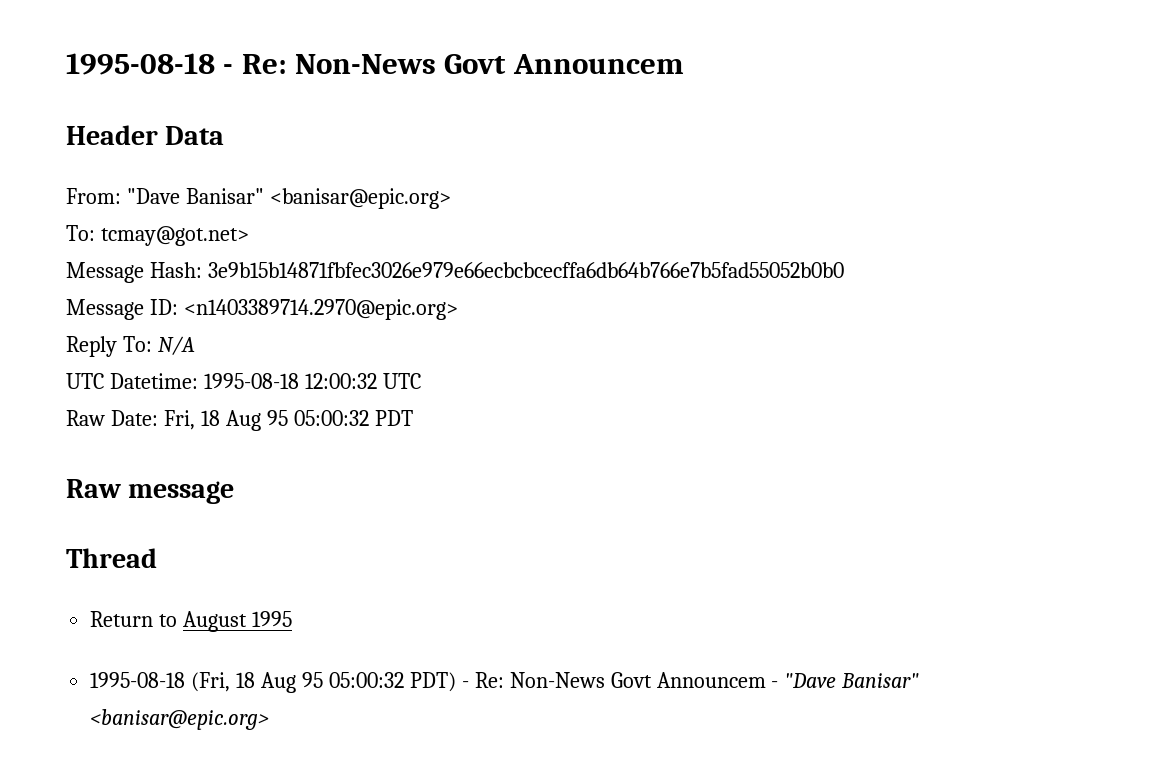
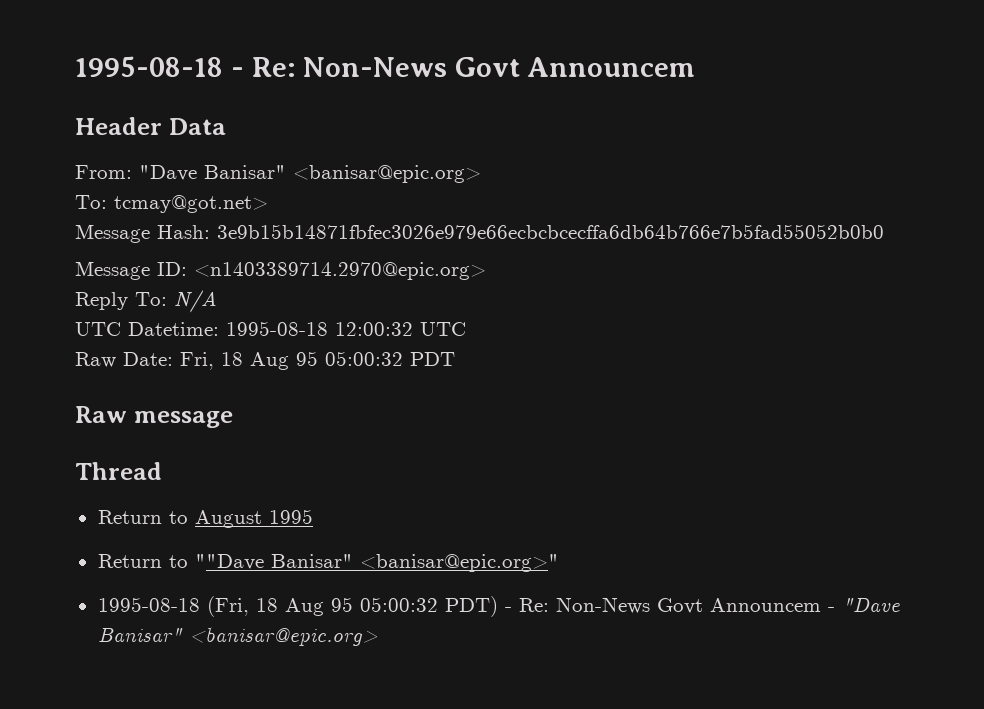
(293, 619) none -> [97,554,559,572] // Return to ""Dave Banisar" <banisar@epic.org>"

